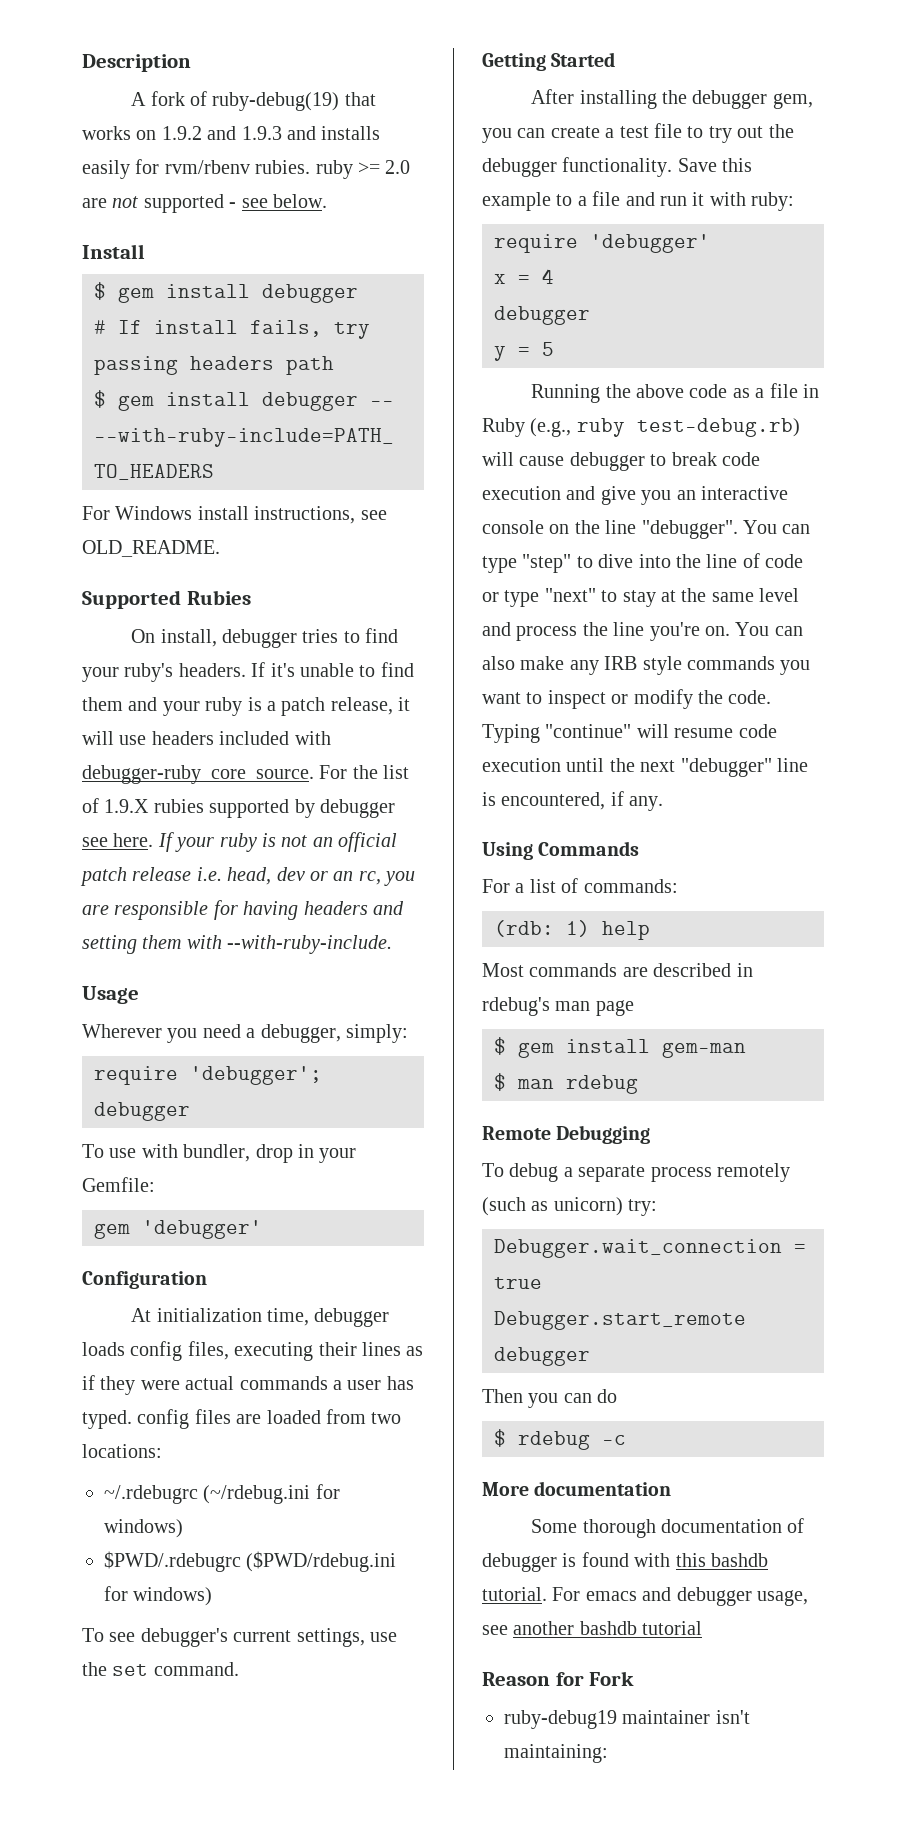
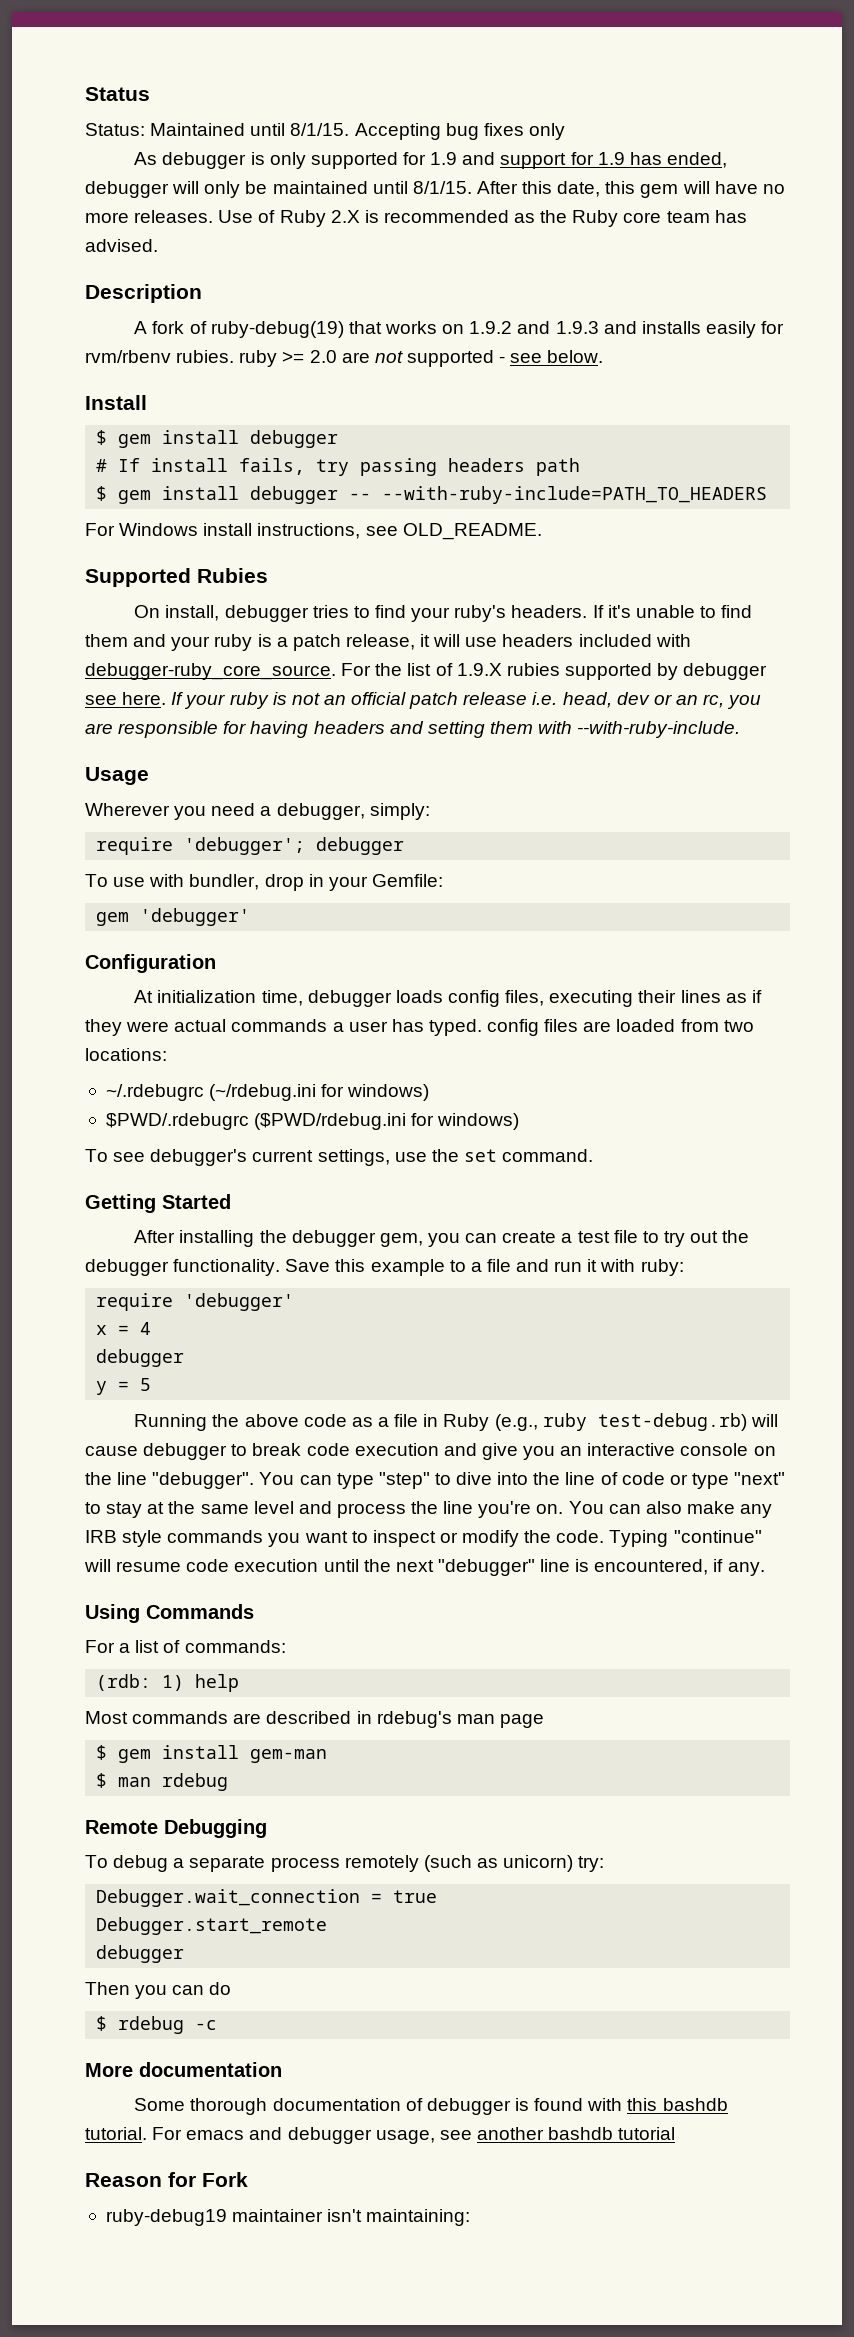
(82, 63) none -> [85,87,150,101] [85,123,565,140] [134,152,727,169] [85,181,785,198] [85,210,747,227] [85,239,158,252] Status // Status: Maintained until 8/1/15. Accepting bug fixes only // As debugger is only supported for 1.9 and support for 1.9 has ended, debugger will only be maintained until 8/1/15. After this date, this gem will have no more releases. Use of Ruby 2.X is recommended as the Ruby core team has advised. //

